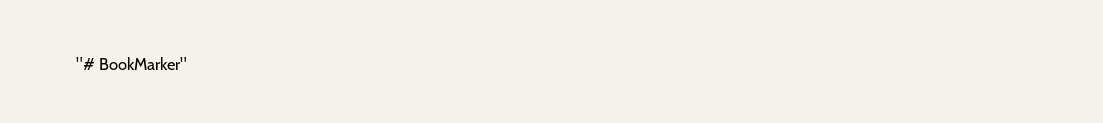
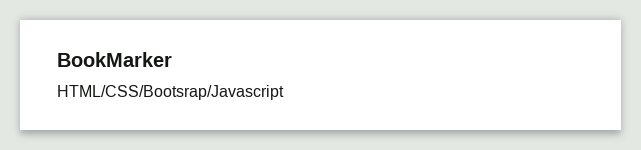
[76,57,188,70] "# BookMarker" -> [57,52,172,67] [57,85,284,100] BookMarker // HTML/CSS/Bootsrap/Javascript

